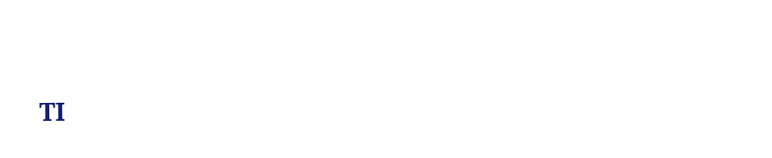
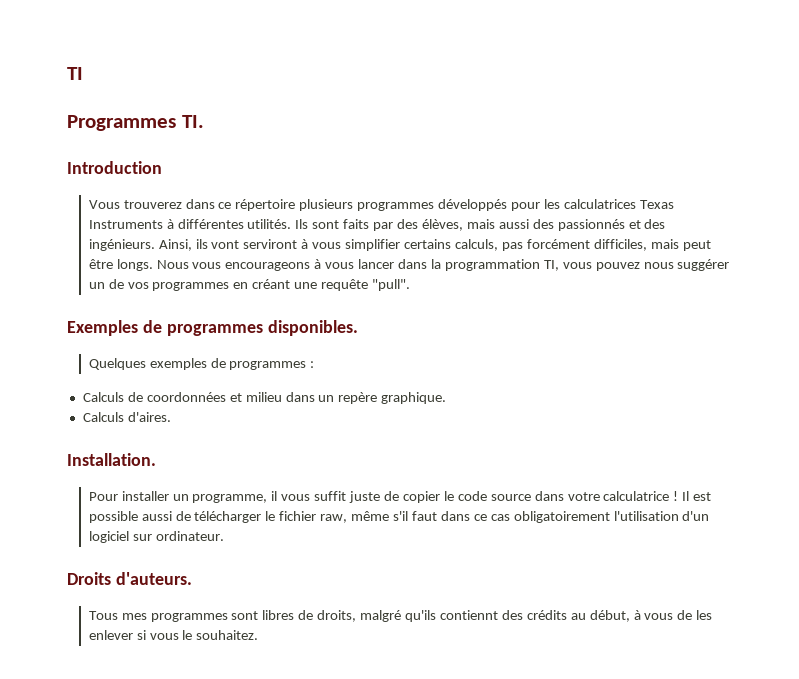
(66, 111) none -> [67,115,204,131] [67,161,162,174] [88,199,674,211] [88,219,666,231] [88,239,711,251] [88,259,730,271] [88,279,411,291] [67,320,358,336] [88,358,315,370] [82,392,447,404] [82,412,171,422] [67,453,156,466] [88,491,712,503] [88,511,710,523] [88,531,224,543] [67,572,192,585] [88,610,713,622] [88,630,259,640] // Programmes TI. // Introduction // Vous trouverez dans ce répertoire plusieurs programmes développés pour les calculatrices Texas Instruments à différentes utilités. Ils sont faits par des élèves, mais aussi des passionnés et des ingénieurs. Ainsi, ils vont serviront à vous simplifier certains calculs, pas forcément difficiles, mais peut être longs. Nous vous encourageons à vous lancer dans la programmation TI, vous pouvez nous suggérer un de vos programmes en créant une requête "pull". // Exemples de programmes disponibles. // Quelques exemples de programmes : // Calculs de coordonnées et milieu dans un repère graphique. // Calculs d'aires. // Installation. // Pour installer un programme, il vous suffit juste de copier le code source dans votre calculatrice ! Il est possible aussi de télécharger le fichier raw, même s'il faut dans ce cas obligatoirement l'utilisation d'un logiciel sur ordinateur. // Droits d'auteurs. // Tous mes programmes sont libres de droits, malgré qu'ils contiennt des crédits au début, à vous de les enlever si vous le souhaitez.

